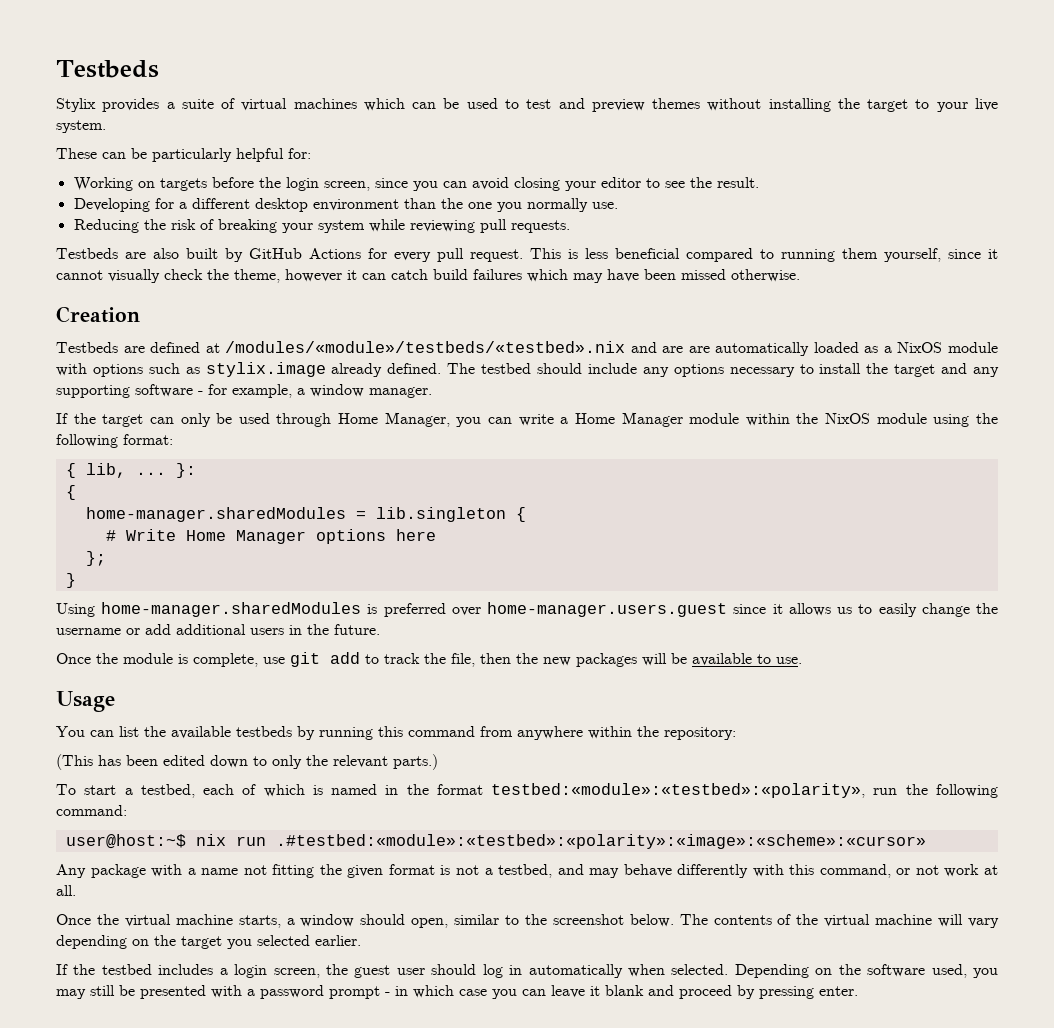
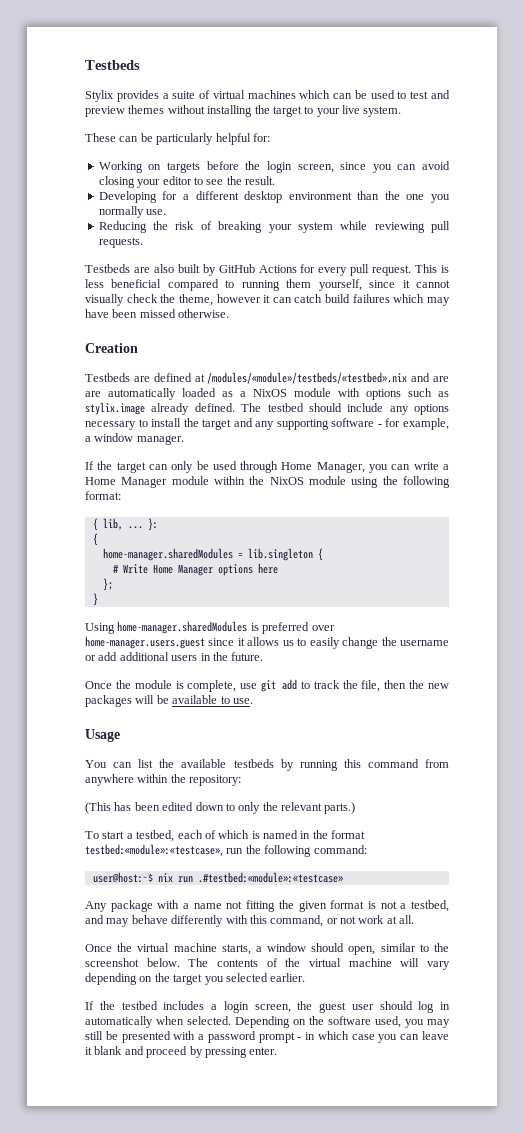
[491,783,866,798] testbed:«module»:«testbed»:«polarity», -> [85,844,223,857] testbed:«module»:«testcase»,
[275,834,926,849] .#testbed:«module»:«testbed»:«polarity»:«image»:«scheme»:«cursor» -> [197,872,343,883] .#testbed:«module»:«testcase»

